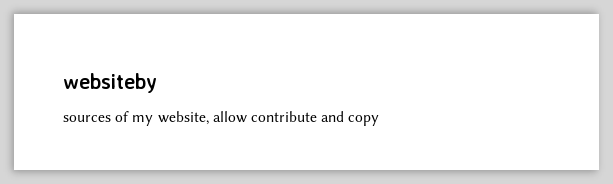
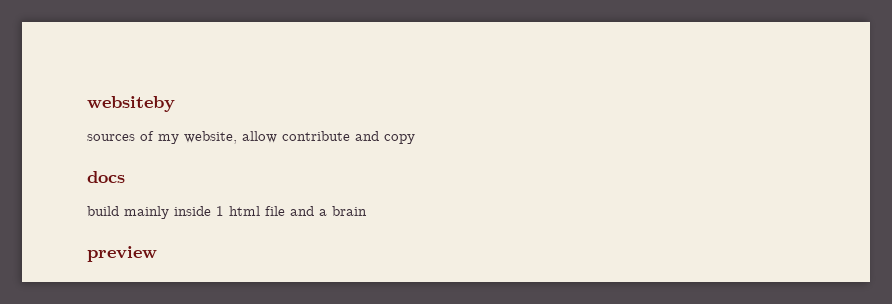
(380, 120) none -> [87,171,125,183] [87,206,367,219] [87,246,157,262] // docs // build mainly inside 1 html file and a brain // preview

